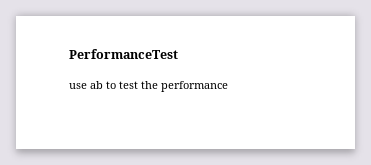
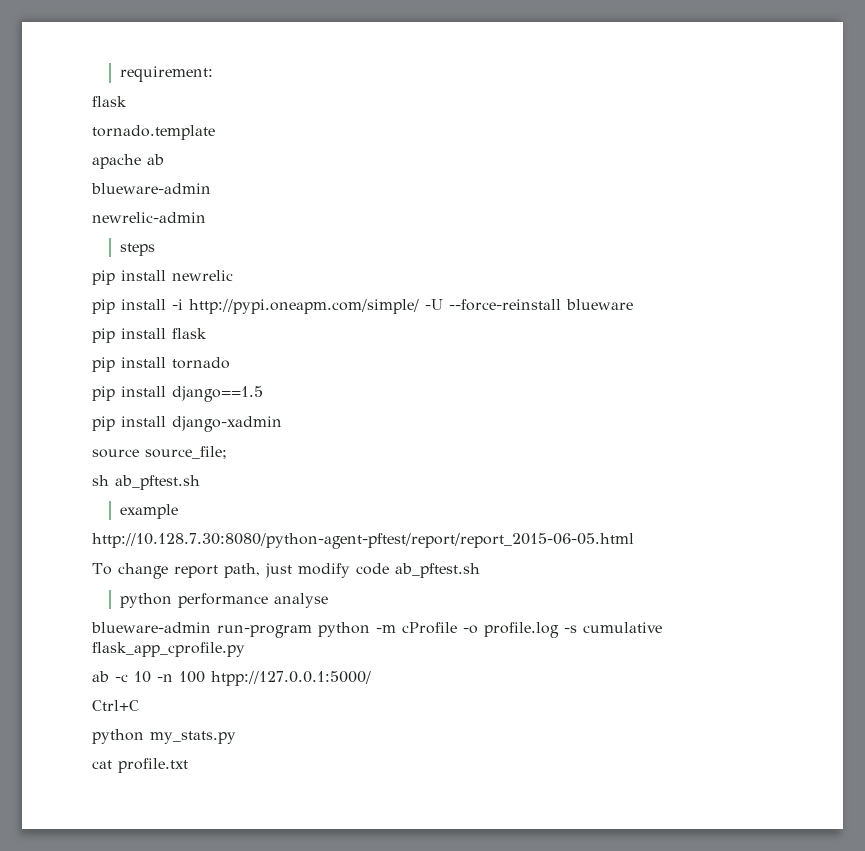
[69,49,178,59] [69,81,228,92] PerformanceTest // use ab to test the performance -> [120,66,214,82] [92,96,127,107] [92,125,215,140] [92,154,164,169] [91,183,211,194] [92,212,206,223] [120,243,156,256] [92,270,233,285] [92,299,633,314] [92,328,207,343] [92,357,230,372] [92,386,263,402] [92,416,282,432] [92,446,227,459] [92,475,200,490] [120,504,179,519] [92,533,634,549] [92,563,480,579] [120,593,329,608] [91,622,662,638] [92,642,245,657] [92,671,371,686] [92,700,139,711] [92,729,236,744] [92,758,188,773] requirement: // flask // tornado.template // apache ab // blueware-admin // newrelic-admin // steps // pip install newrelic // pip install -i http://pypi.oneapm.com/simple/ -U --force-reinstall blueware // pip install flask // pip install tornado // pip install django==1.5 // pip install django-xadmin // source source_file; // sh ab_pftest.sh // example // http://10.128.7.30:8080/python-agent-pftest/report/report_2015-06-05.html // To change report path, just modify code ab_pftest.sh // python performance analyse // blueware-admin run-program python -m cProfile -o profile.log -s cumulative flask_app_cprofile.py // ab -c 10 -n 100 htpp://127.0.0.1:5000/ // Ctrl+C // python my_stats.py // cat profile.txt

